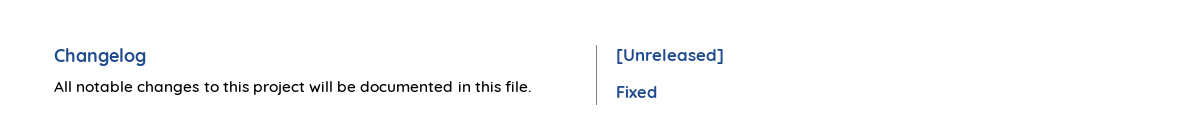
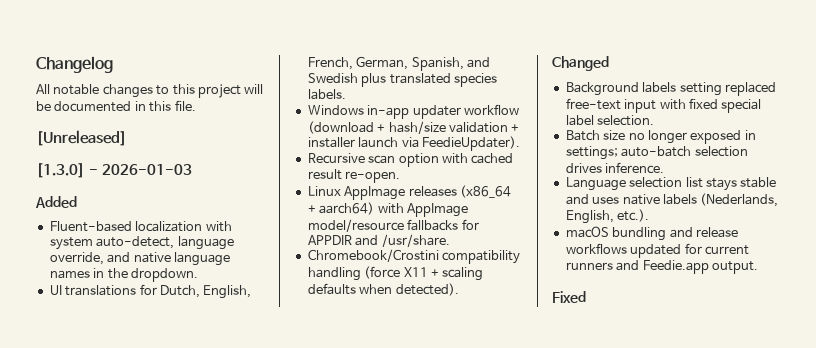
(724, 56) none -> [36,163,192,178] [35,196,77,208] [49,221,232,232] [49,236,234,250] [49,252,230,266] [49,268,198,282] [49,284,252,299] [307,56,490,71] [307,73,497,87] [307,89,346,100] [307,104,519,119] [307,121,520,134] [307,136,520,151] [307,153,514,167] [307,169,401,183] [307,185,511,200] [307,202,468,217] [307,219,479,232] [307,234,450,247] [307,249,521,264] [307,266,484,281] [307,283,459,296] [552,56,609,71] [565,82,776,96] [565,98,762,113] [565,115,655,126] [565,130,756,144] [565,146,748,160] [565,162,665,174] [565,177,777,191] [565,193,779,207] [565,209,650,224] [565,226,738,241] [565,243,749,258] [565,260,758,274] // [1.3.0] - 2026-01-03 // Added // Fluent-based localization with system auto-detect, language override, and native language names in the dropdown. // UI translations for Dutch, English, French, German, Spanish, and Swedish plus translated species labels. // Windows in-app updater workflow (download + hash/size validation + installer launch via FeedieUpdater). // Recursive scan option with cached result re-open. // Linux AppImage releases (x86_64 + aarch64) with AppImage model/resource fallbacks for APPDIR and /usr/share. // Chromebook/Crostini compatibility handling (force X11 + scaling defaults when detected). // Changed // Background labels setting replaced free-text input with fixed special label selection. // Batch size no longer exposed in settings; auto-batch selection drives inference. // Language selection list stays stable and uses native labels (Nederlands, English, etc.). // macOS bundling and release workflows updated for current runners and Feedie.app output.

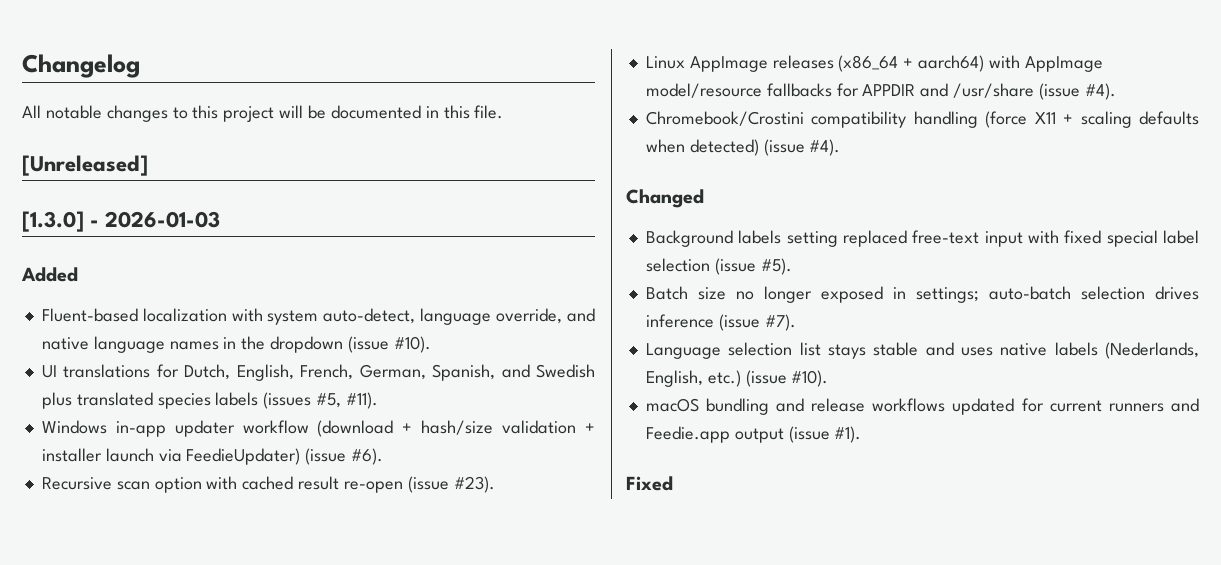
[130,268,198,282] dropdown. -> [270,336,431,353] dropdown (issue #10).
[307,89,346,100] labels. -> [215,392,378,409] labels (issues #5, #11).
[421,136,520,151] FeedieUpdater). -> [186,448,384,465] FeedieUpdater) (issue #6).
[345,171,401,183] re-open. -> [343,476,495,493] re-open (issue #23).
[381,234,450,247] /usr/share. -> [953,83,1116,100] /usr/share (issue #4).
[395,283,459,296] detected). -> [689,139,841,156] detected) (issue #4).
[597,115,655,126] selection. -> [645,258,792,275] selection (issue #5).
[605,162,665,174] inference. -> [645,314,796,331] inference (issue #7).
[617,209,650,222] etc.). -> [707,370,829,387] etc.) (issue #10).
[711,261,758,274] output. -> [734,426,862,443] output (issue #1).

